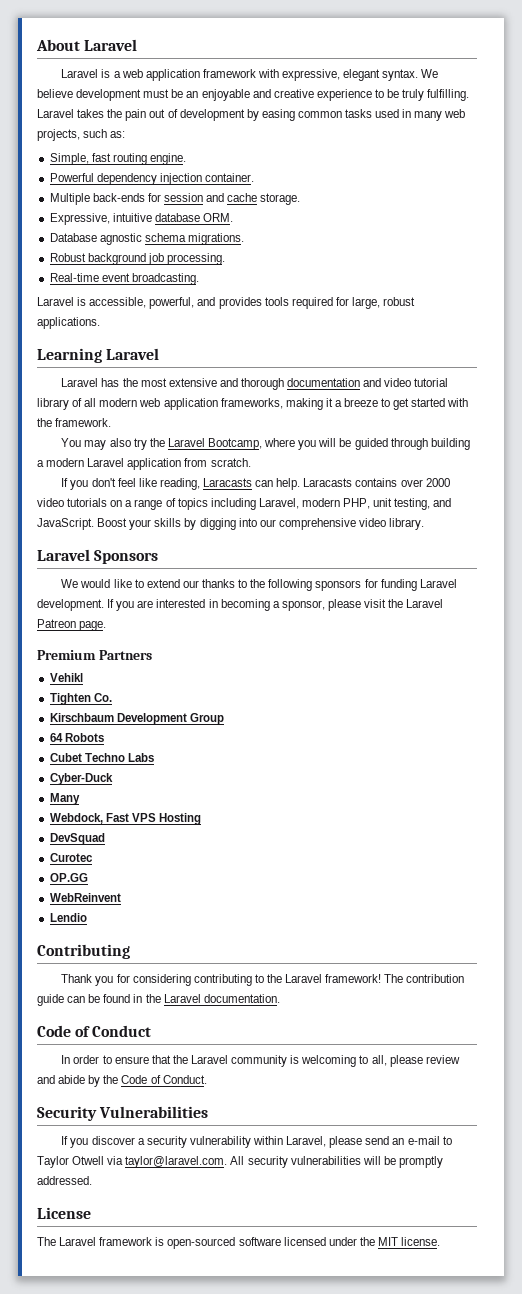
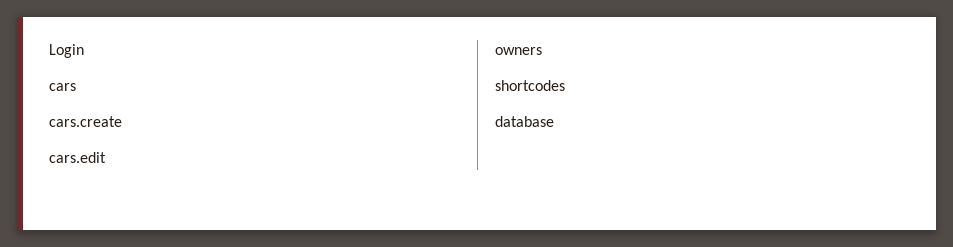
[36,39,138,51] [61,69,439,81] [37,89,470,101] [37,109,466,121] [37,129,126,141] [49,153,186,165] [49,173,254,185] [49,193,301,205] [49,213,233,225] [49,233,244,245] [49,253,225,265] [49,273,199,285] [37,297,416,309] [37,317,100,329] [37,348,160,363] [61,378,449,390] [37,398,469,410] [37,418,112,427] [61,438,470,450] [37,458,251,470] [61,478,450,490] [37,498,452,510] [37,518,425,530] [37,549,159,564] [61,579,457,591] [37,599,444,611] [37,619,107,631] [37,650,152,660] [49,673,83,682] [49,693,112,705] [49,713,224,725] [49,733,104,742] [49,753,154,762] [49,773,113,785] [49,793,80,805] [49,813,201,825] [49,833,105,845] [49,853,93,862] [49,873,88,882] [49,893,121,902] [49,913,87,922] [37,944,130,959] [61,974,465,986] [37,994,280,1006] [37,1025,152,1037] [61,1055,460,1067] [37,1075,207,1087] [37,1106,209,1121] [61,1136,452,1148] [37,1156,443,1168] [37,1176,92,1185] [37,1207,91,1219] [37,1237,441,1249] About Laravel // Laravel is a web application framework with expressive, elegant syntax. We believe development must be an enjoyable and creative experience to be truly fulfilling. Laravel takes the pain out of development by easing common tasks used in many web projects, such as: // Simple, fast routing engine. // Powerful dependency injection container. // Multiple back-ends for session and cache storage. // Expressive, intuitive database ORM. // Database agnostic schema migrations. // Robust background job processing. // Real-time event broadcasting. // Laravel is accessible, powerful, and provides tools required for large, robust applications. // Learning Laravel // Laravel has the most extensive and thorough documentation and video tutorial library of all modern web application frameworks, making it a breeze to get started with the framework. // You may also try the Laravel Bootcamp, where you will be guided through building a modern Laravel application from scratch. // If you don't feel like reading, Laracasts can help. Laracasts contains over 2000 video tutorials on a range of topics including Laravel, modern PHP, unit testing, and JavaScript. Boost your skills by digging into our comprehensive video library. // Laravel Sponsors // We would like to extend our thanks to the following sponsors for funding Laravel development. If you are interested in becoming a sponsor, please visit the Laravel Patreon page. // Premium Partners // Vehikl // Tighten Co. // Kirschbaum Development Group // 64 Robots // Cubet Techno Labs // Cyber-Duck // Many // Webdock, Fast VPS Hosting // DevSquad // Curotec // OP.GG // WebReinvent // Lendio // Contributing // Thank you for considering contributing to the Laravel framework! The contribution guide can be found in the Laravel documentation. // Code of Conduct // In order to ensure that the Laravel community is welcoming to all, please review and abide by the Code of Conduct. // Security Vulnerabilities // If you discover a security vulnerability within Laravel, please send an e-mail to Taylor Otwell via taylor@laravel.com. All security vulnerabilities will be promptly addressed. // License // The Laravel framework is open-sourced software licensed under the MIT license. -> [49,44,84,58] [49,83,76,91] [49,116,122,127] [49,152,106,163] [495,47,542,55] [495,80,565,91] [495,116,554,127] Login // cars // cars.create // cars.edit // owners // shortcodes // database

